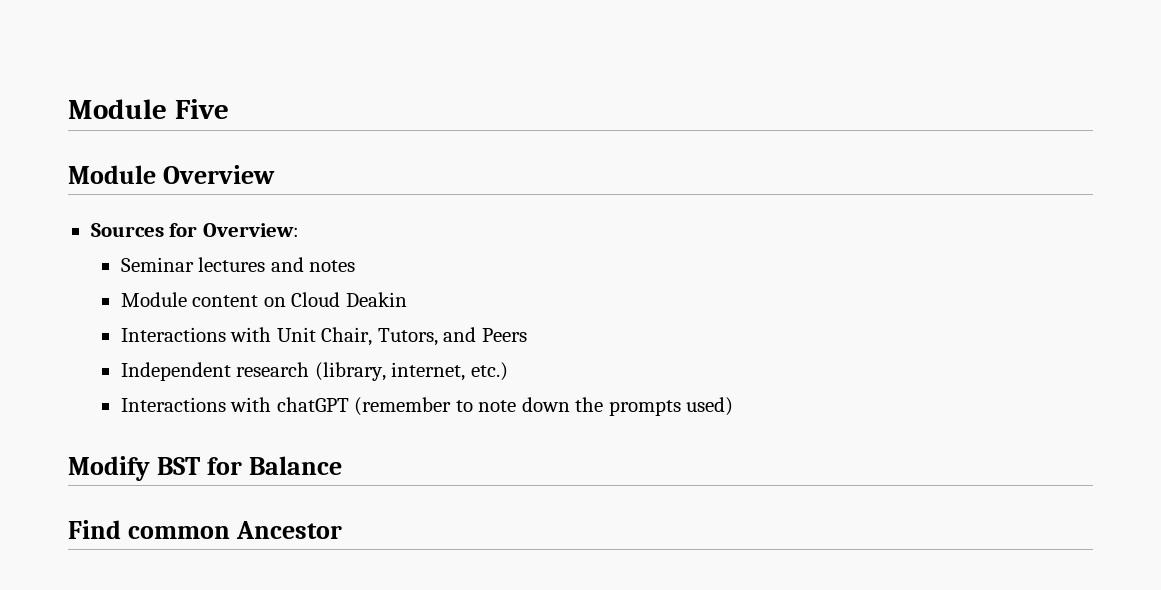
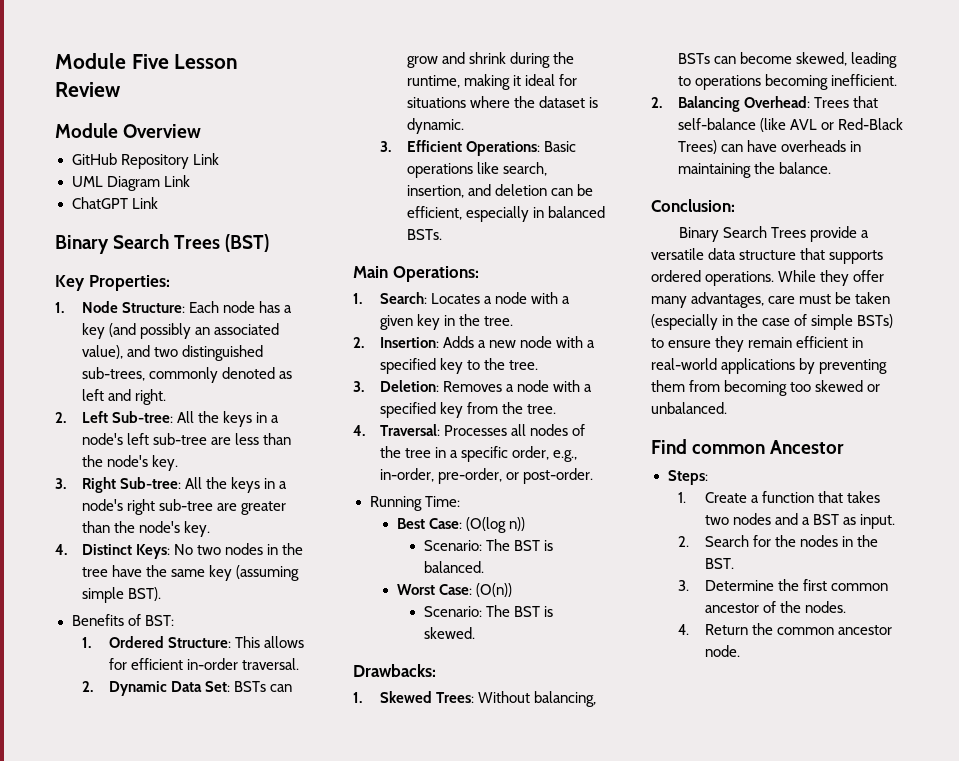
(229, 109) none -> [174,54,239,69] [55,82,121,97] Lesson Review
[90,223,299,237] [120,257,356,272] [120,292,407,307] [120,327,527,346] [120,362,508,381] [120,397,734,416] [68,456,342,481] [68,520,342,539] Sources for Overview: // Seminar lectures and notes // Module content on Cloud Deakin // Interactions with Unit Chair, Tutors, and Peers // Independent research (library, internet, etc.) // Interactions with chatGPT (remember to note down the prompts used) // Modify BST for Balance // Find common Ancestor -> [71,153,219,169] [71,175,190,191] [71,197,158,209] [55,234,270,254] [55,275,170,291] [55,301,293,313] [82,323,280,339] [82,345,264,361] [82,367,293,383] [82,389,167,405] [55,411,280,427] [82,433,292,445] [82,455,179,471] [55,477,288,493] [82,499,287,515] [82,521,211,537] [55,543,304,559] [82,565,300,581] [82,587,162,603] [71,614,174,626] [82,636,305,648] [109,658,300,670] [82,681,293,696] [407,52,575,68] [407,74,578,90] [407,96,599,108] [407,118,465,134] [380,140,577,156] [407,162,548,178] [407,184,594,198] [407,206,606,222] [407,229,443,240] [353,266,479,282] [353,292,571,304] [380,314,514,330] [353,336,596,348] [380,358,539,374] [353,380,593,392] [380,402,557,418] [353,424,586,436] [380,446,578,462] [380,468,594,484] [369,496,460,511] [396,517,525,533] [423,539,553,551] [423,561,484,573] [396,583,512,597] [423,605,553,617] [423,627,475,639] [353,664,436,677] [353,691,597,707] [678,52,898,68] [678,74,898,90] [651,96,879,112] [678,118,904,132] [678,140,862,154] [678,162,832,178] [651,199,735,212] [678,226,869,242] [651,248,884,264] [651,270,885,286] [651,292,891,308] [651,314,894,330] [651,336,864,352] [651,358,888,374] [651,380,881,396] [651,402,727,414] [651,439,845,454] [667,470,708,485] [678,491,881,503] [705,513,896,529] [678,535,879,547] [705,558,735,569] [678,579,889,591] [705,601,847,613] [678,623,893,635] [705,645,741,657] GitHub Repository Link // UML Diagram Link // ChatGPT Link // Binary Search Trees (BST) // Key Properties: // 1. Node Structure: Each node has a key (and possibly an associated value), and two distinguished sub-trees, commonly denoted as left and right. // 2. Left Sub-tree: All the keys in a node's left sub-tree are less than the node's key. // 3. Right Sub-tree: All the keys in a node's right sub-tree are greater than the node's key. // 4. Distinct Keys: No two nodes in the tree have the same key (assuming simple BST). // Benefits of BST: // 1. Ordered Structure: This allows for efficient in-order traversal. // 2. Dynamic Data Set: BSTs can grow and shrink during the runtime, making it ideal for situations where the dataset is dynamic. // 3. Efficient Operations: Basic operations like search, insertion, and deletion can be efficient, especially in balanced BSTs. // Main Operations: // 1. Search: Locates a node with a given key in the tree. // 2. Insertion: Adds a new node with a specified key to the tree. // 3. Deletion: Removes a node with a specified key from the tree. // 4. Traversal: Processes all nodes of the tree in a specific order, e.g., in-order, pre-order, or post-order. // Running Time: // Best Case: (O(log n)) // Scenario: The BST is balanced. // Worst Case: (O(n)) // Scenario: The BST is skewed. // Drawbacks: // 1. Skewed Trees: Without balancing, BSTs can become skewed, leading to operations becoming inefficient. // 2. Balancing Overhead: Trees that self-balance (like AVL or Red-Black Trees) can have overheads in maintaining the balance. // Conclusion: // Binary Search Trees provide a versatile data structure that supports ordered operations. While they offer many advantages, care must be taken (especially in the case of simple BSTs) to ensure they remain efficient in real-world applications by preventing them from becoming too skewed or unbalanced. // Find common Ancestor // Steps: // 1. Create a function that takes two nodes and a BST as input. // 2. Search for the nodes in the BST. // 3. Determine the first common ancestor of the nodes. // 4. Return the common ancestor node.

